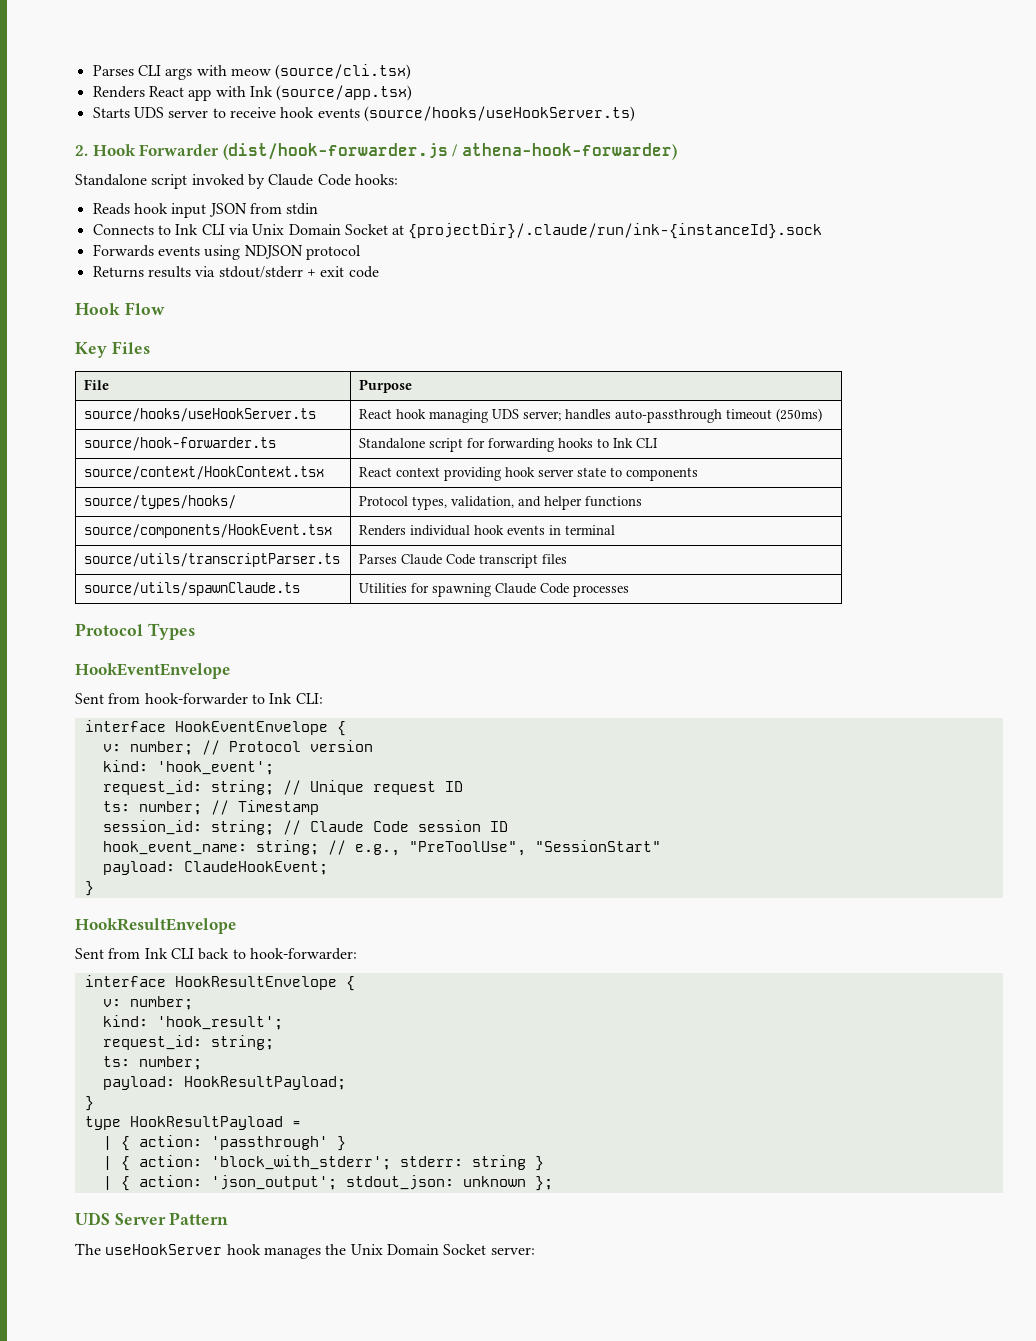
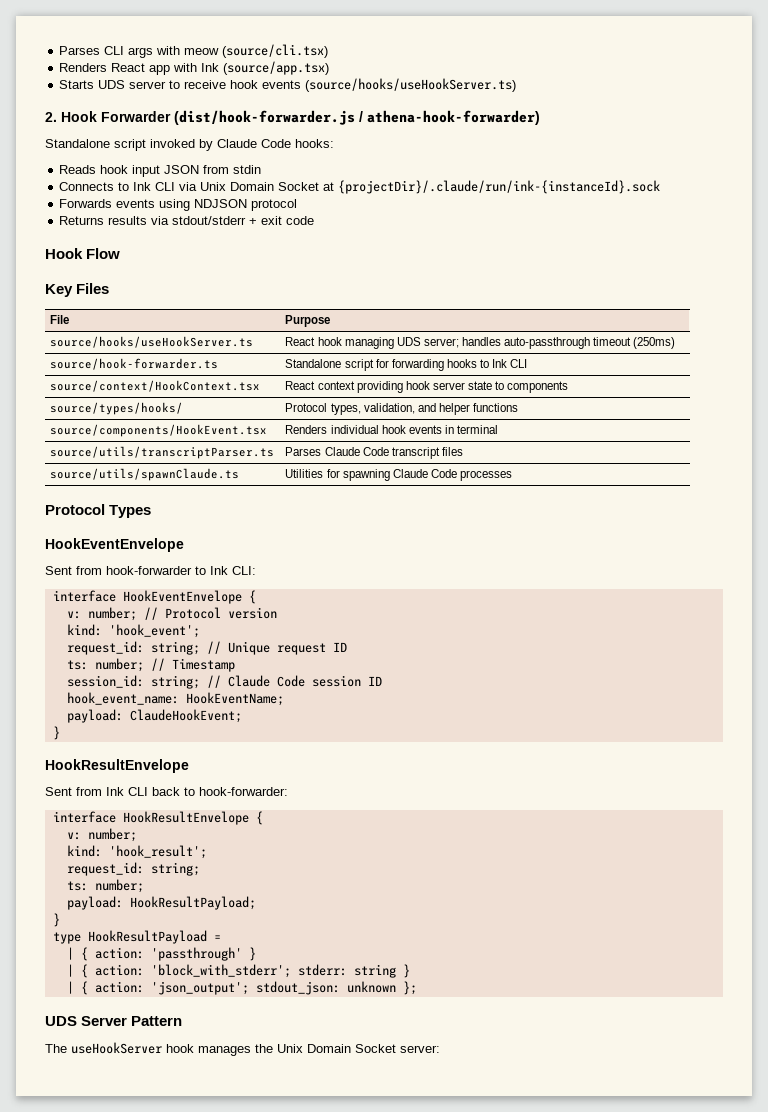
[255,840,661,856] string; // e.g., "PreToolUse", "SessionStart" -> [185,692,284,706] HookEventName;

